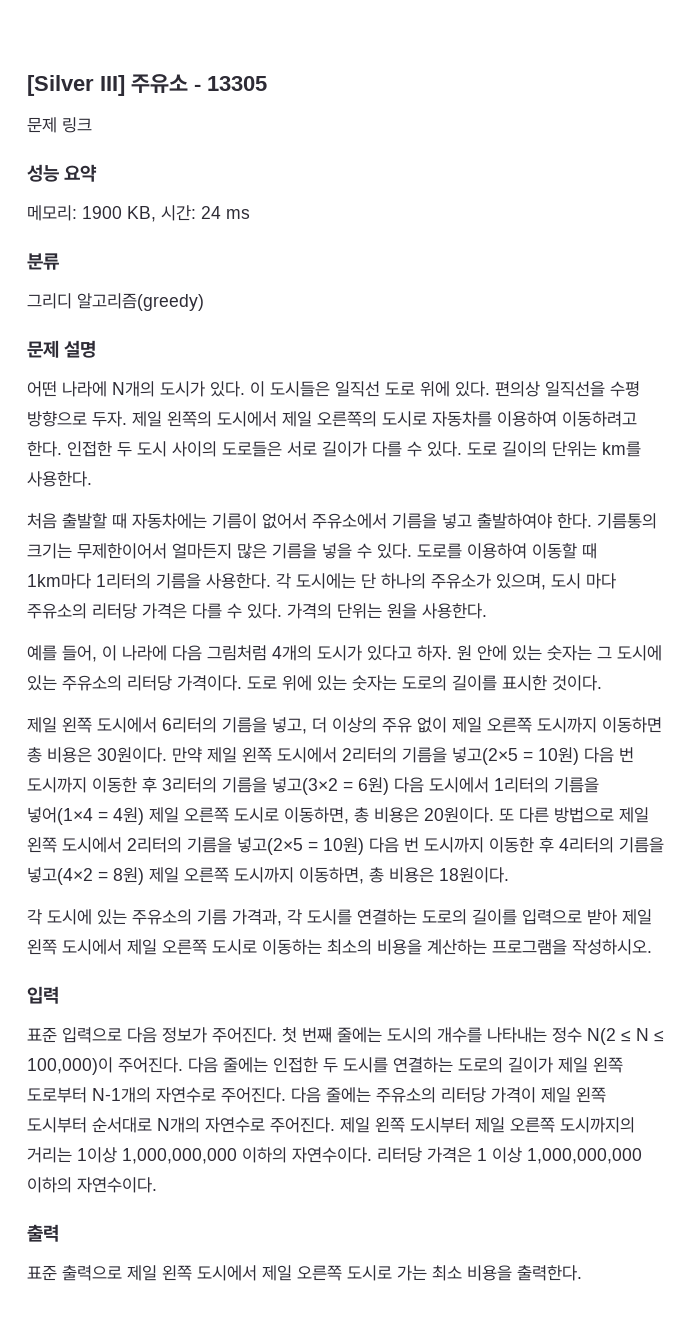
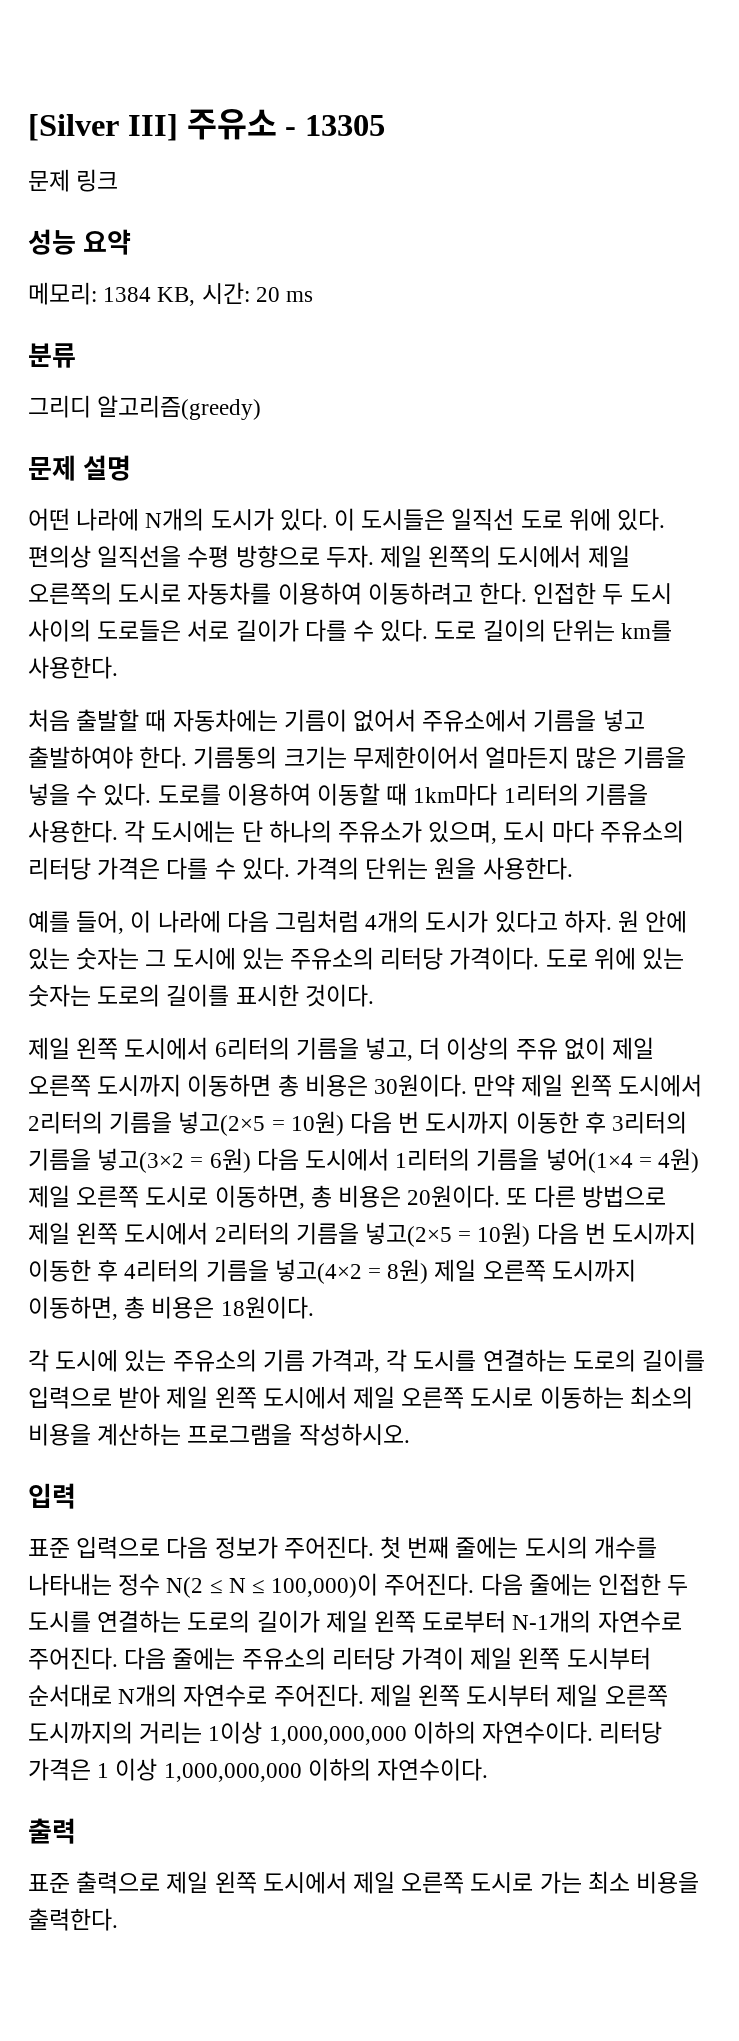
[82,206,122,219] 1900 -> [103,287,152,302] 1384
[201,206,221,219] 24 -> [255,287,280,302] 20

